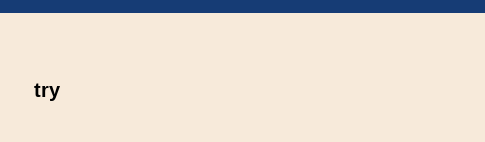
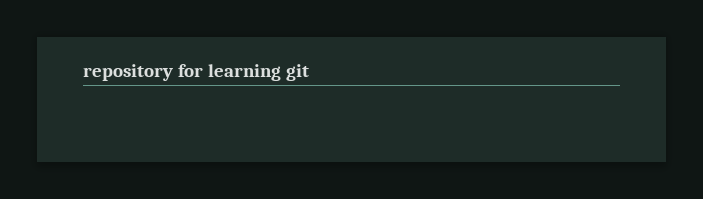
[34,83,61,101] try -> [83,64,310,81] repository for learning git

